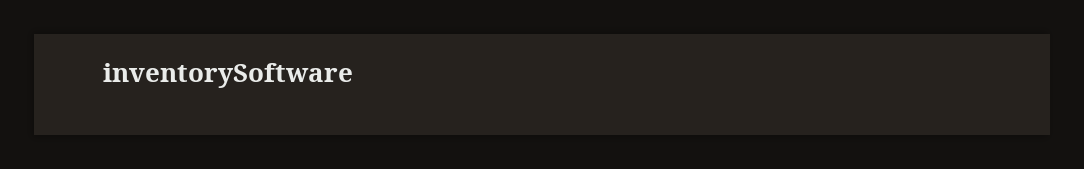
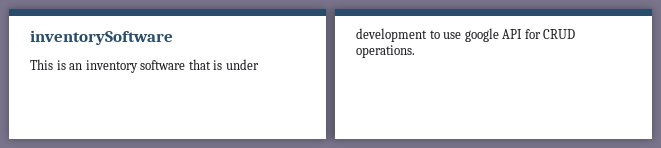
(353, 75) none -> [30,59,259,73] [356,28,576,42] [356,45,415,58] // This is an inventory software that is under development to use google API for CRUD operations.

